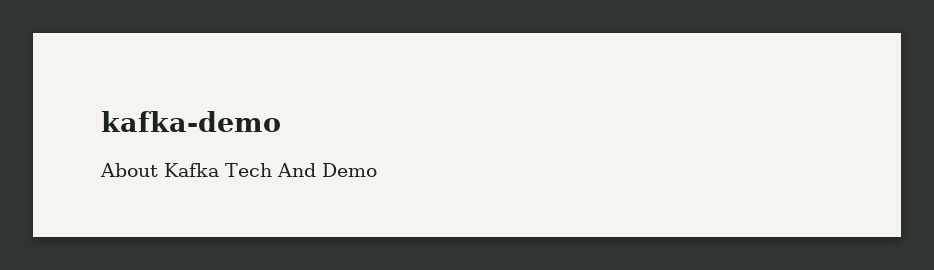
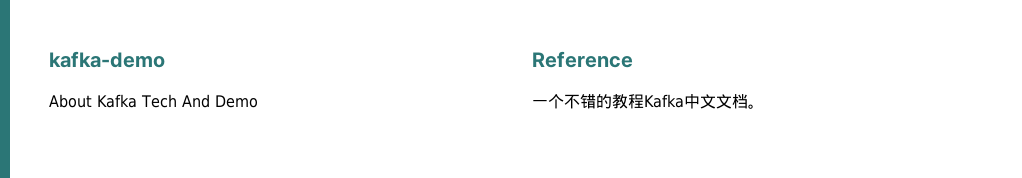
(377, 170) none -> [532,51,633,68] [532,94,764,109] // Reference // 一个不错的教程Kafka中文文档。

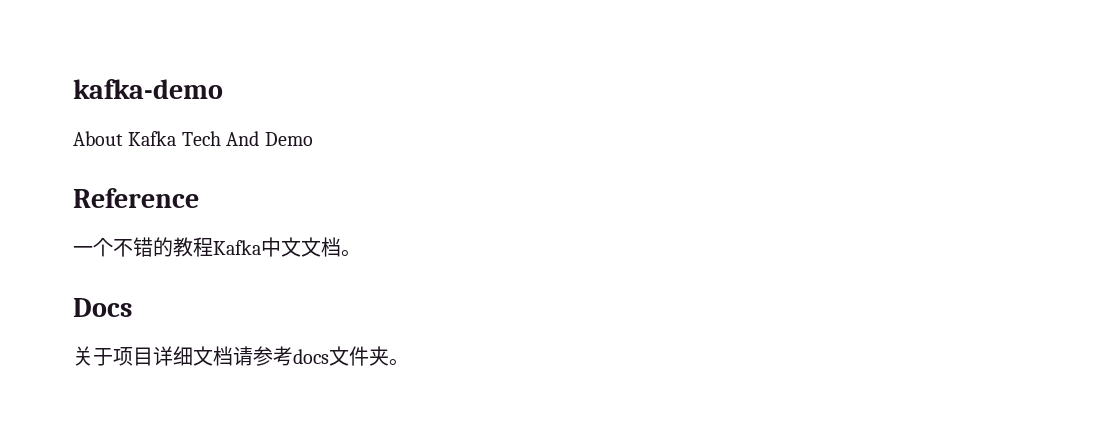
(764, 106) none -> [73,298,132,317] [73,346,409,366] // Docs // 关于项目详细文档请参考docs文件夹。

